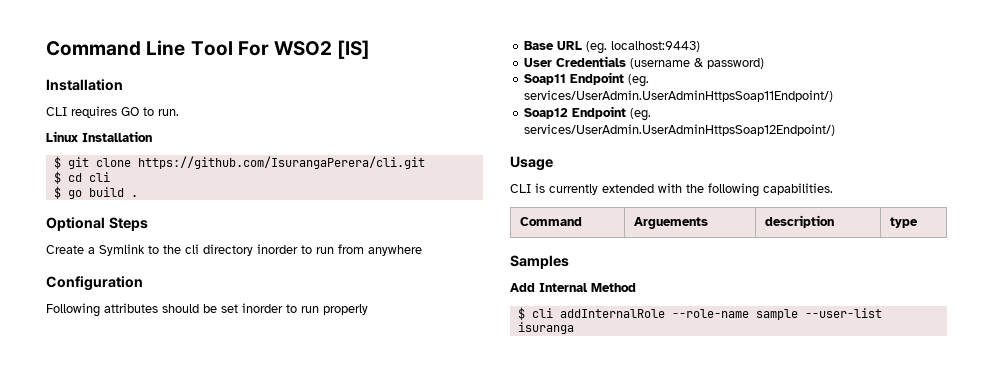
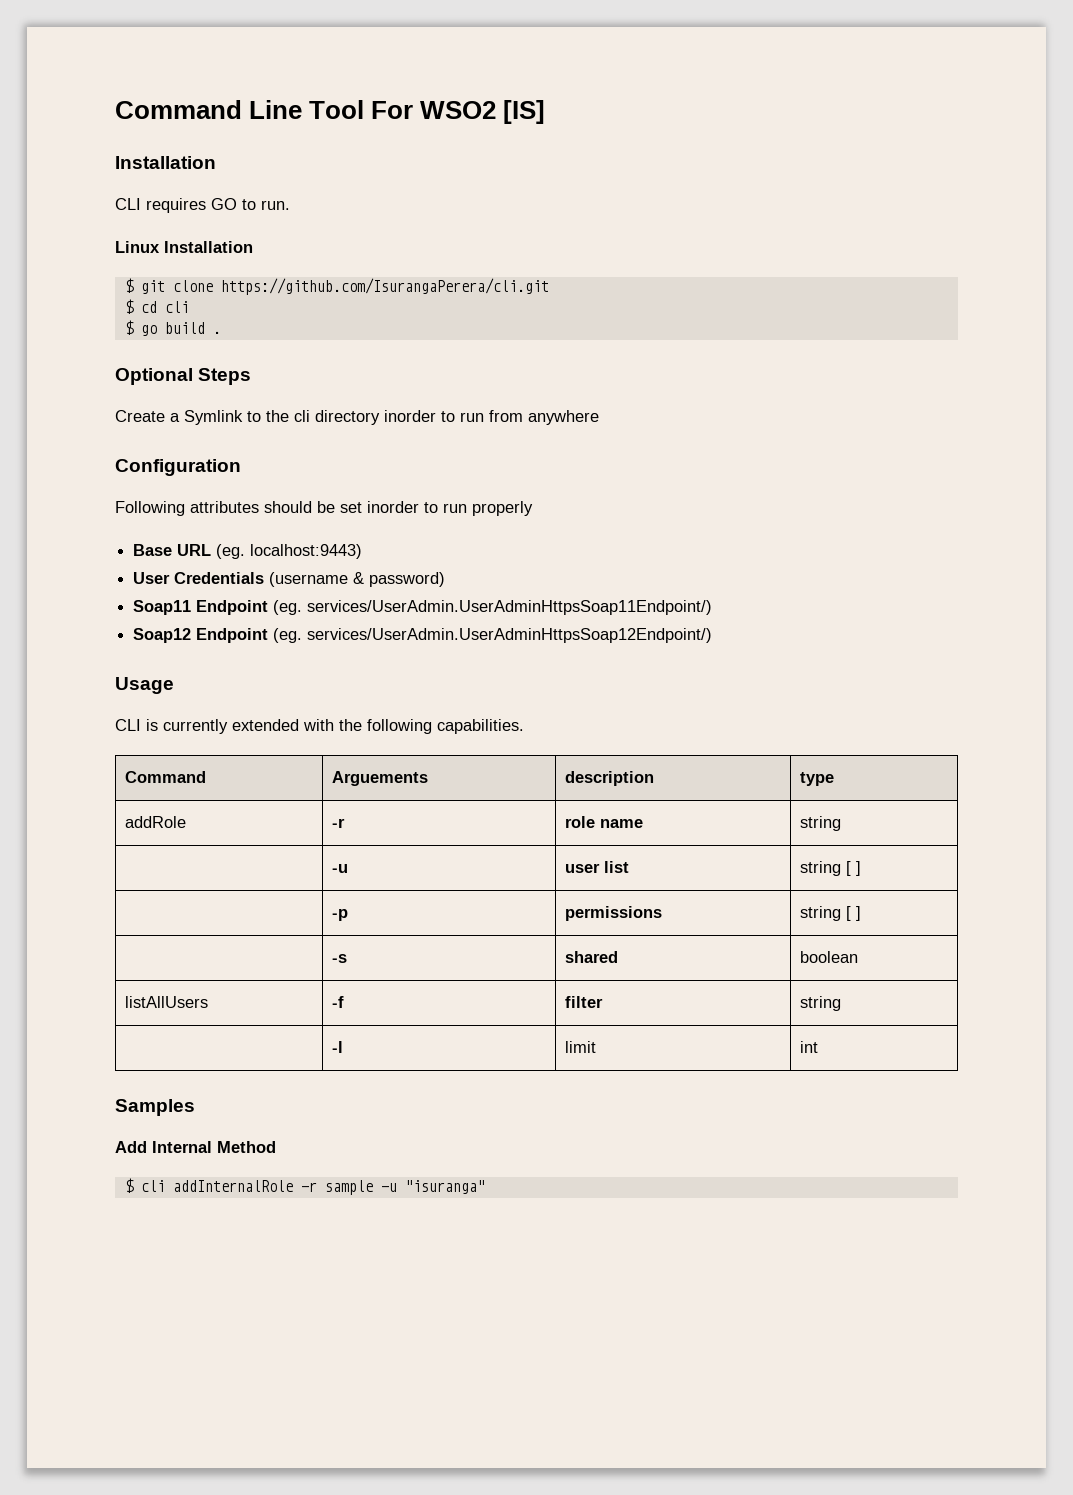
(918, 222) none -> [124,816,186,828] [331,818,345,828] [564,816,643,828] [799,816,841,831] [331,864,348,873] [564,861,629,873] [799,861,861,876] [331,909,348,921] [564,906,662,921] [799,906,861,921] [331,954,347,963] [564,951,618,963] [799,951,858,963] [124,996,208,1008] [331,996,344,1008] [564,996,603,1008] [799,996,841,1011] [331,1041,343,1053] [564,1041,596,1053] [799,1041,818,1053] // addRole | -r | role name | string // | -u | user list | string [ ] // | -p | permissions | string [ ] // | -s | shared | boolean // listAllUsers | -f | filter | string // | -l | limit | int
[671,308,882,320] [517,322,574,334] --role-name sample --user-list isuranga -> [300,1180,485,1195] -r sample -u "isuranga"

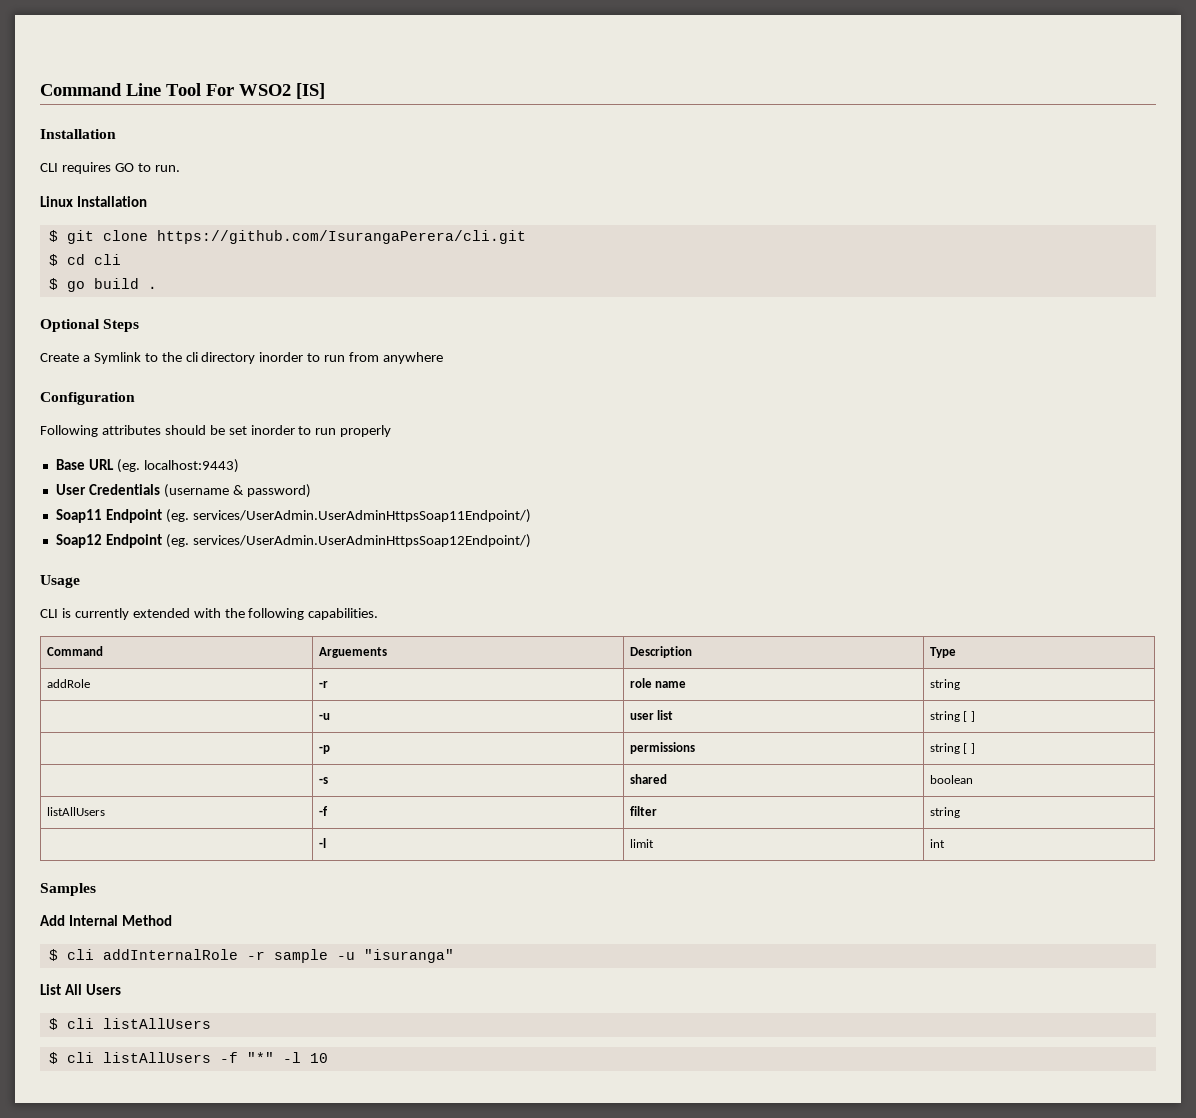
[564,771,654,786] [799,772,834,786] description | type -> [629,646,692,658] [929,647,956,658] Description | Type
(485, 1187) none -> [40,984,121,995] [48,1018,211,1030] [48,1052,328,1064] // List All Users // $ cli listAllUsers // $ cli listAllUsers -f "*" -l 10

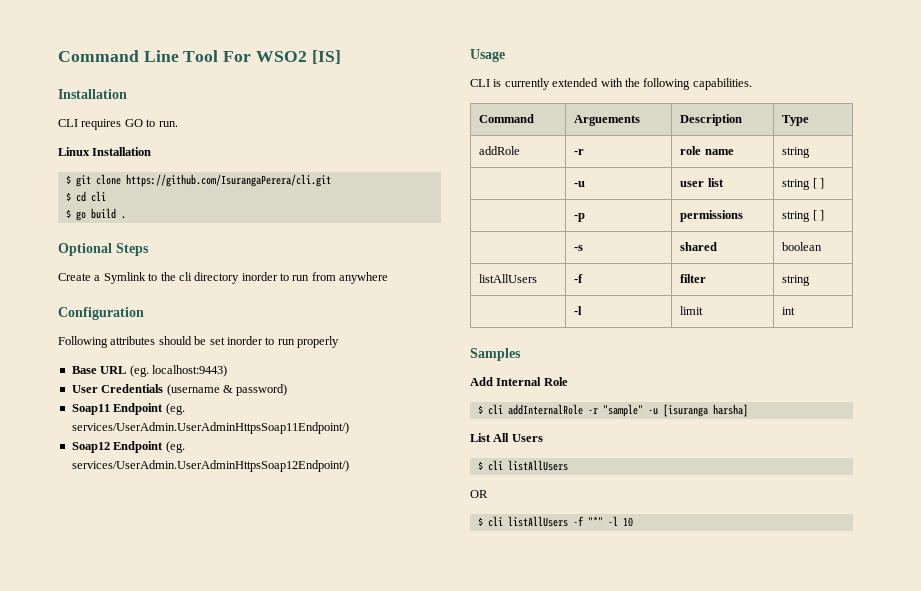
[121,915,172,926] Method -> [543,377,568,386] Role
[273,949,454,963] sample -u "isuranga" -> [602,404,748,417] "sample" -u [isuranga harsha]
(211, 1023) none -> [470,490,488,498] // OR

